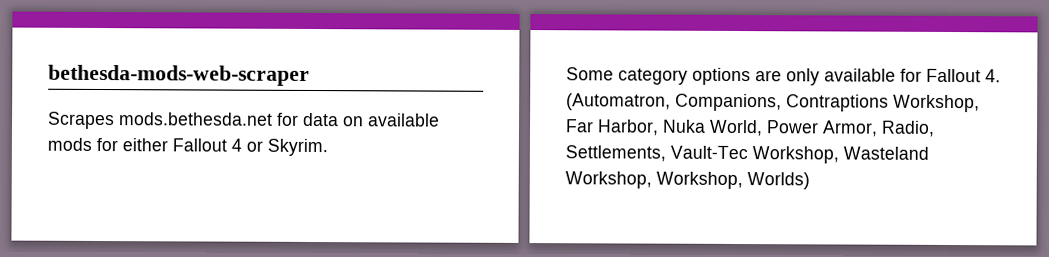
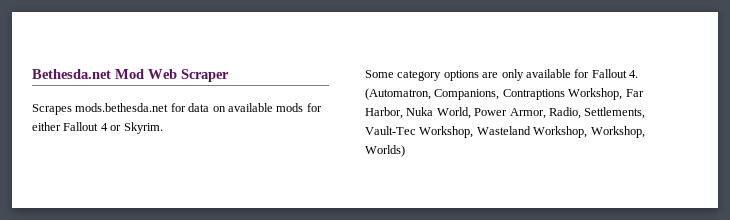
[48,64,310,86] bethesda-mods-web-scraper -> [32,69,229,82] Bethesda.net Mod Web Scraper

